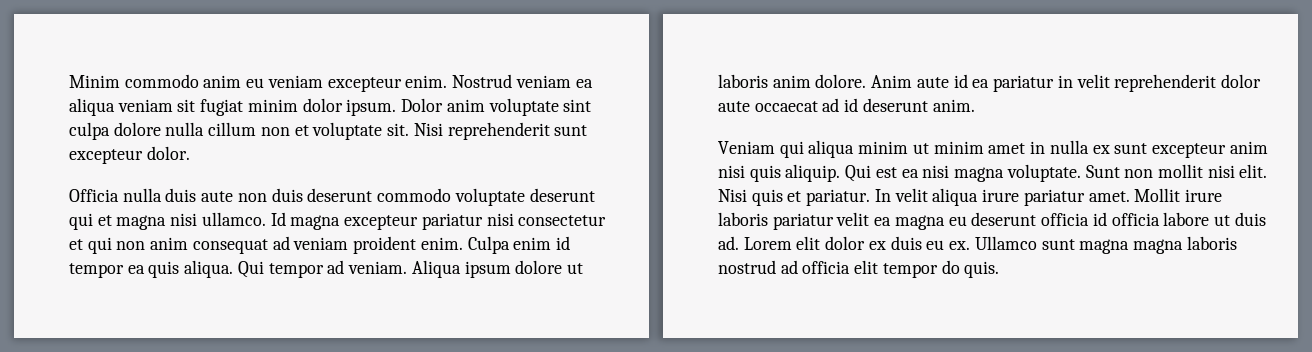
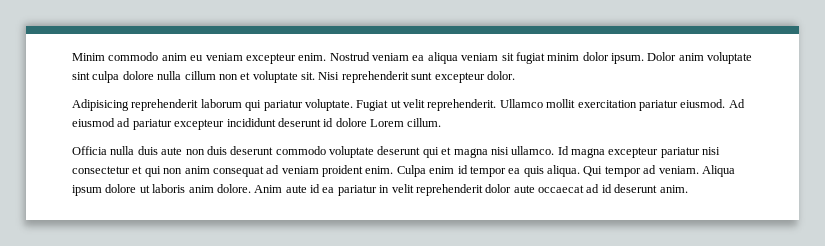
(190, 153) none -> [72,99,745,111] [72,118,442,130] // Adipisicing reprehenderit laborum qui pariatur voluptate. Fugiat ut velit reprehenderit. Ullamco mollit exercitation pariatur eiusmod. Ad eiusmod ad pariatur excepteur incididunt deserunt id dolore Lorem cillum.
[718,140,1268,158] [718,164,1268,182] [718,188,1222,206] [718,212,1266,230] [718,236,1237,254] [718,260,1000,278] // Veniam qui aliqua minim ut minim amet in nulla ex sunt excepteur anim nisi quis aliquip. Qui est ea nisi magna voluptate. Sunt non mollit nisi elit. Nisi quis et pariatur. In velit aliqua irure pariatur amet. Mollit irure laboris pariatur velit ea magna eu deserunt officia id officia labore ut duis ad. Lorem elit dolor ex duis eu ex. Ullamco sunt magna magna laboris nostrud ad officia elit tempor do quis. -> (688, 189) none

